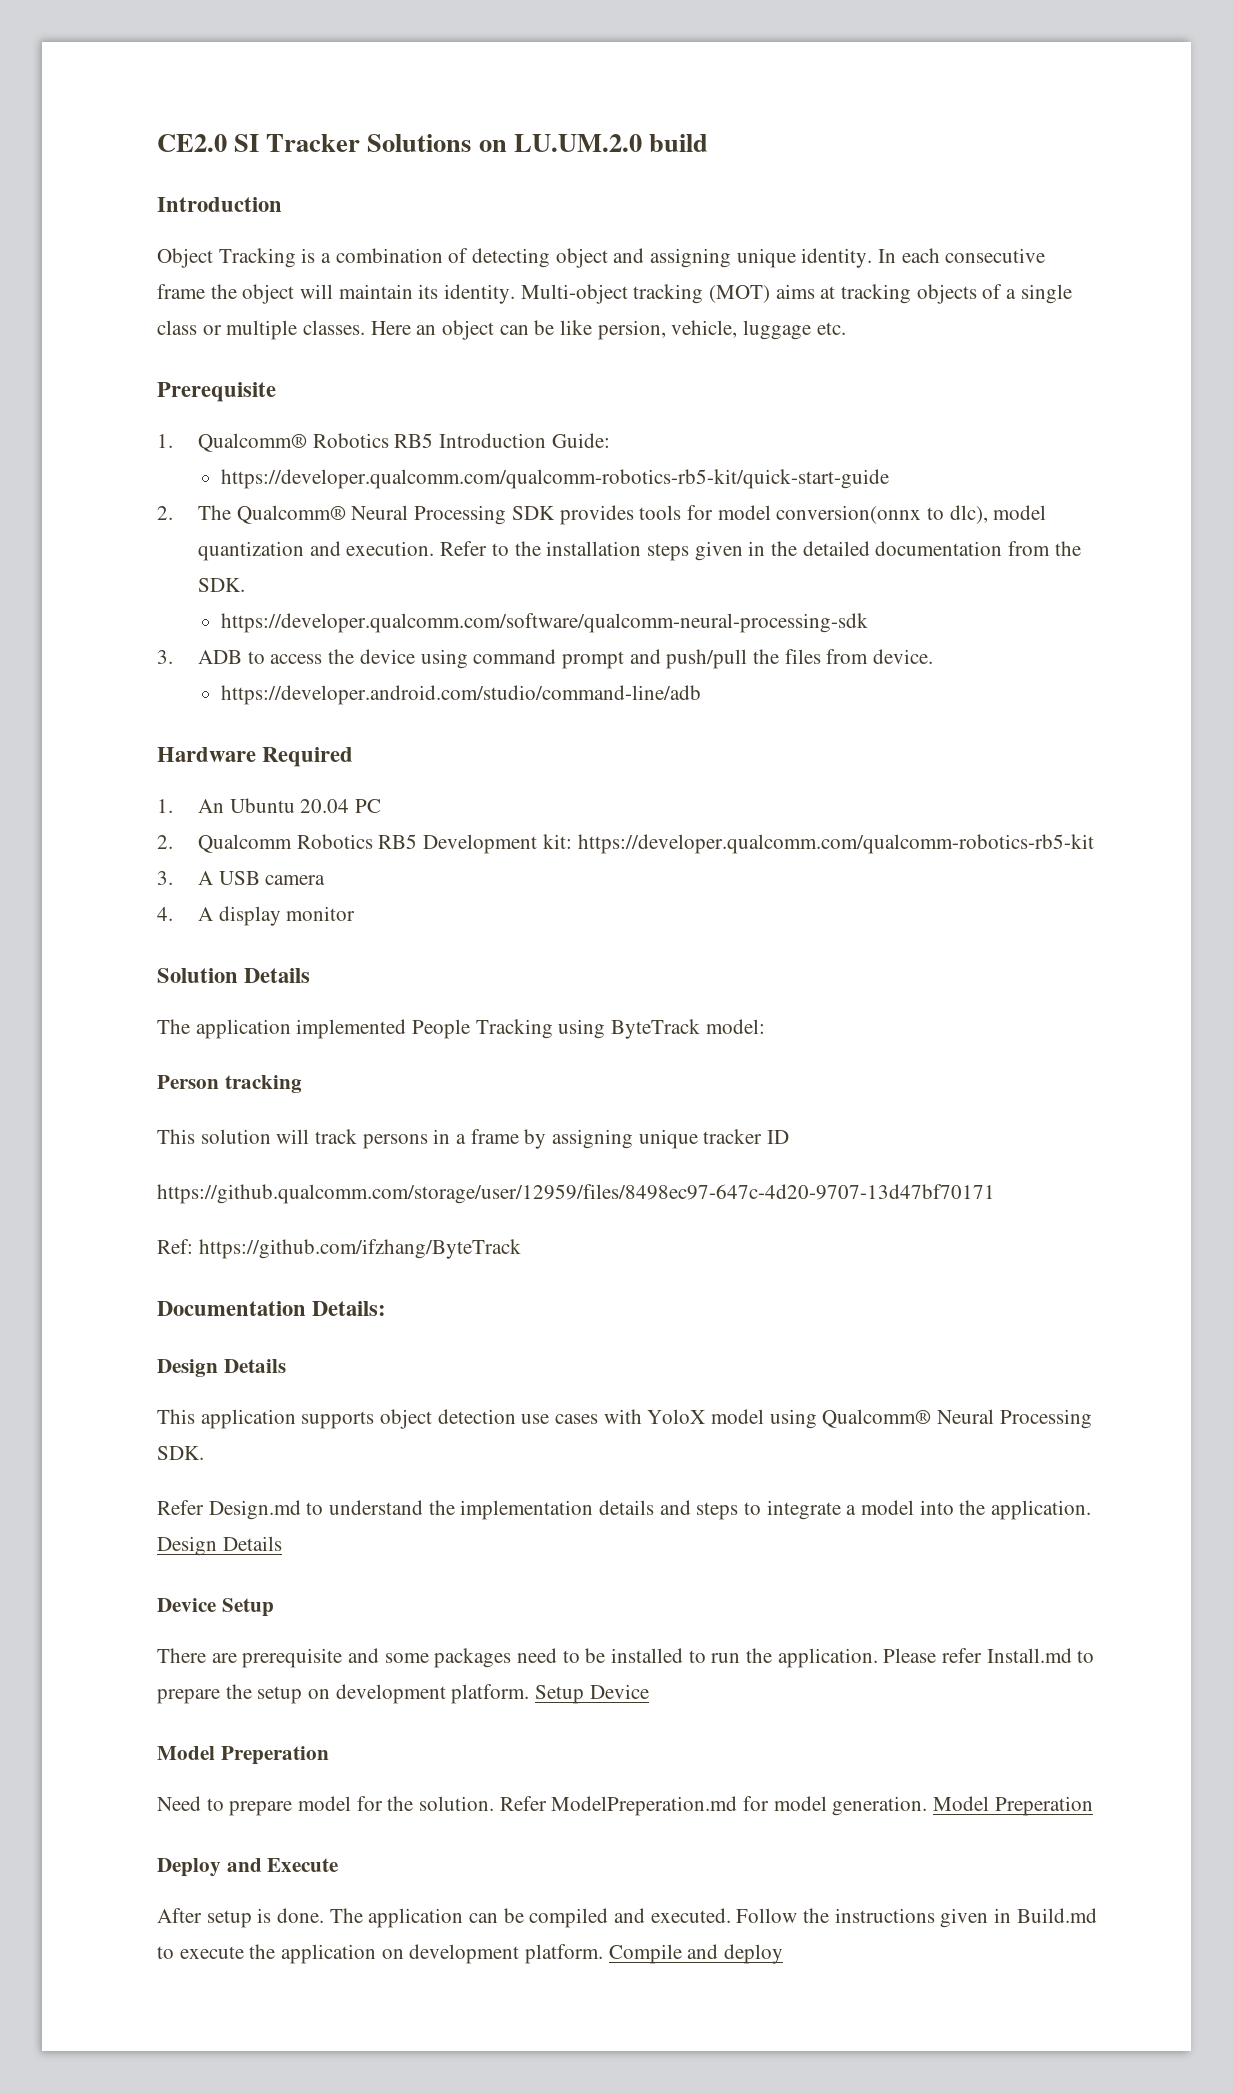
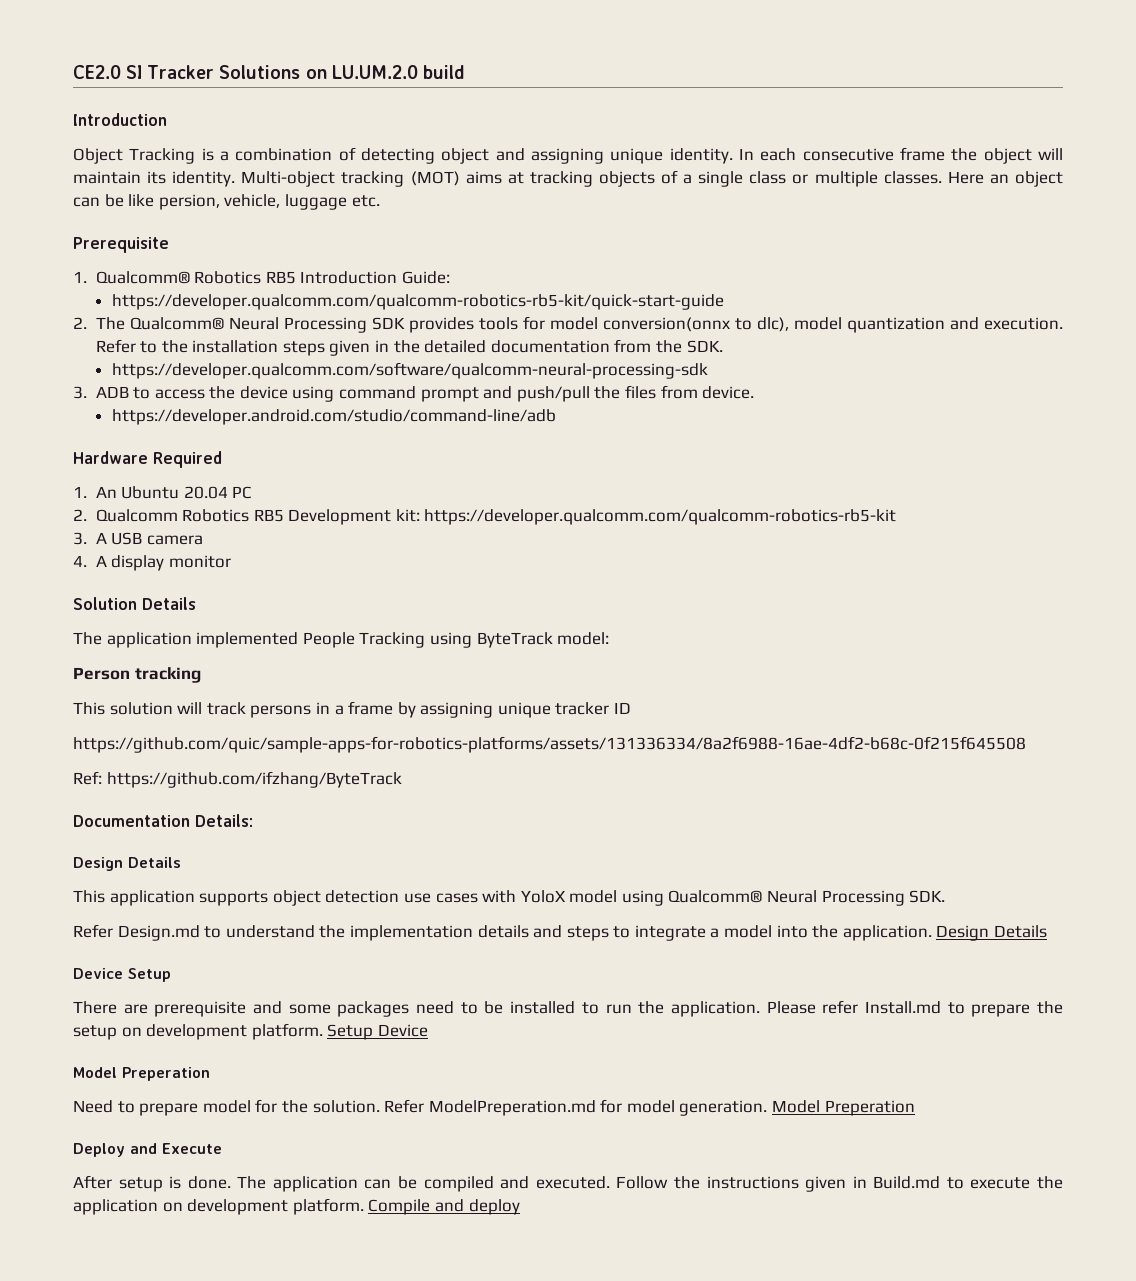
[157,1184,995,1204] https://github.qualcomm.com/storage/user/12959/files/8498ec97-647c-4d20-9707-13d47bf70171 -> [73,736,1026,753] https://github.com/quic/sample-apps-for-robotics-platforms/assets/131336334/8a2f6988-16ae-4df2-b68c-0f215f645508

